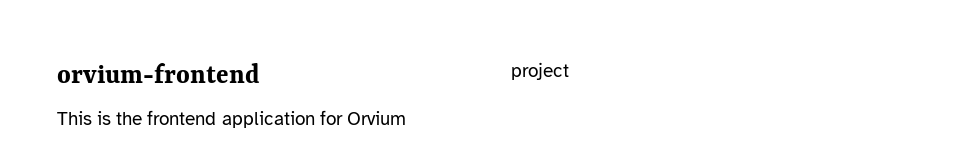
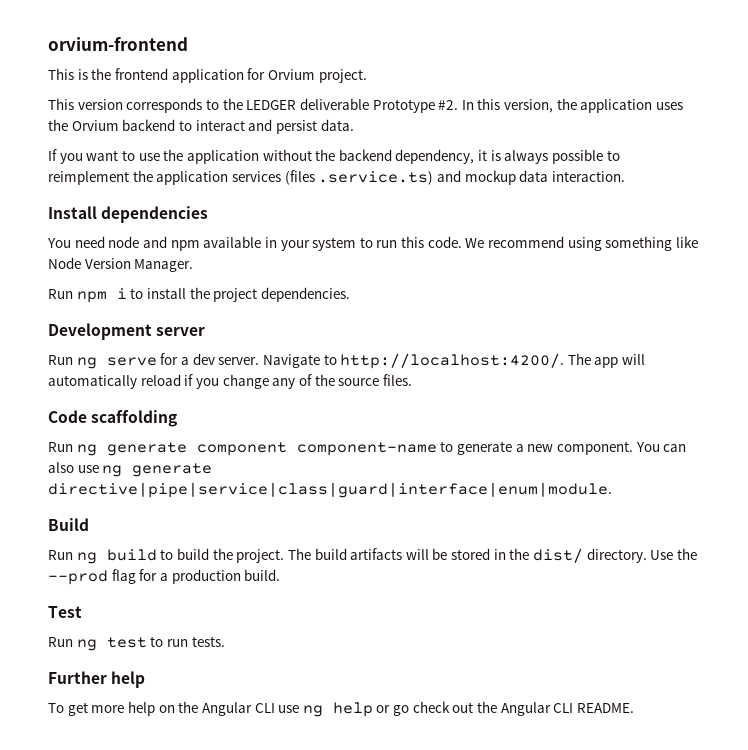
[511,62,569,80] project -> [318,69,367,83] [48,98,684,113] [48,119,354,134] [48,149,620,164] [48,170,625,185] [48,206,209,223] [47,236,698,251] [48,257,194,272] [48,287,350,303] [48,323,206,340] [48,353,646,369] [48,374,412,389] [48,410,178,427] [48,441,687,456] [48,462,213,477] [48,482,612,498] [48,518,89,531] [48,548,697,564] [48,569,281,585] [48,606,82,618] [48,636,225,651] [48,671,146,688] [48,701,634,717] project. // This version corresponds to the LEDGER deliverable Prototype #2. In this version, the application uses the Orvium backend to interact and persist data. // If you want to use the application without the backend dependency, it is always possible to reimplement the application services (files .service.ts) and mockup data interaction. // Install dependencies // You need node and npm available in your system to run this code. We recommend using something like Node Version Manager. // Run npm i to install the project dependencies. // Development server // Run ng serve for a dev server. Navigate to http://localhost:4200/. The app will automatically reload if you change any of the source files. // Code scaffolding // Run ng generate component component-name to generate a new component. You can also use ng generate directive|pipe|service|class|guard|interface|enum|module. // Build // Run ng build to build the project. The build artifacts will be stored in the dist/ directory. Use the --prod flag for a production build. // Test // Run ng test to run tests. // Further help // To get more help on the Angular CLI use ng help or go check out the Angular CLI README.

